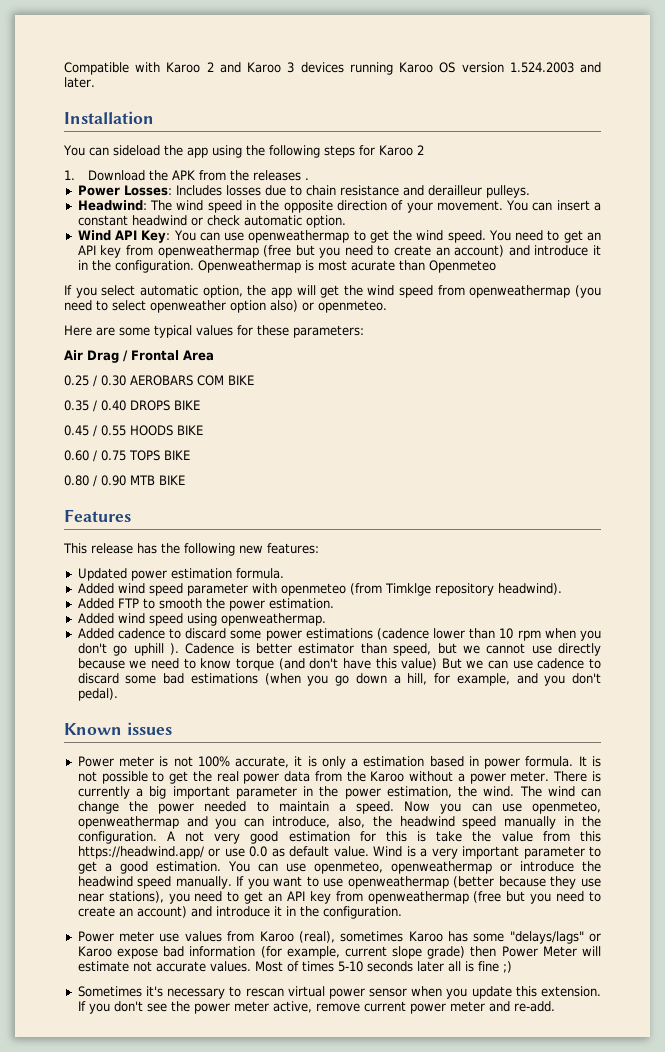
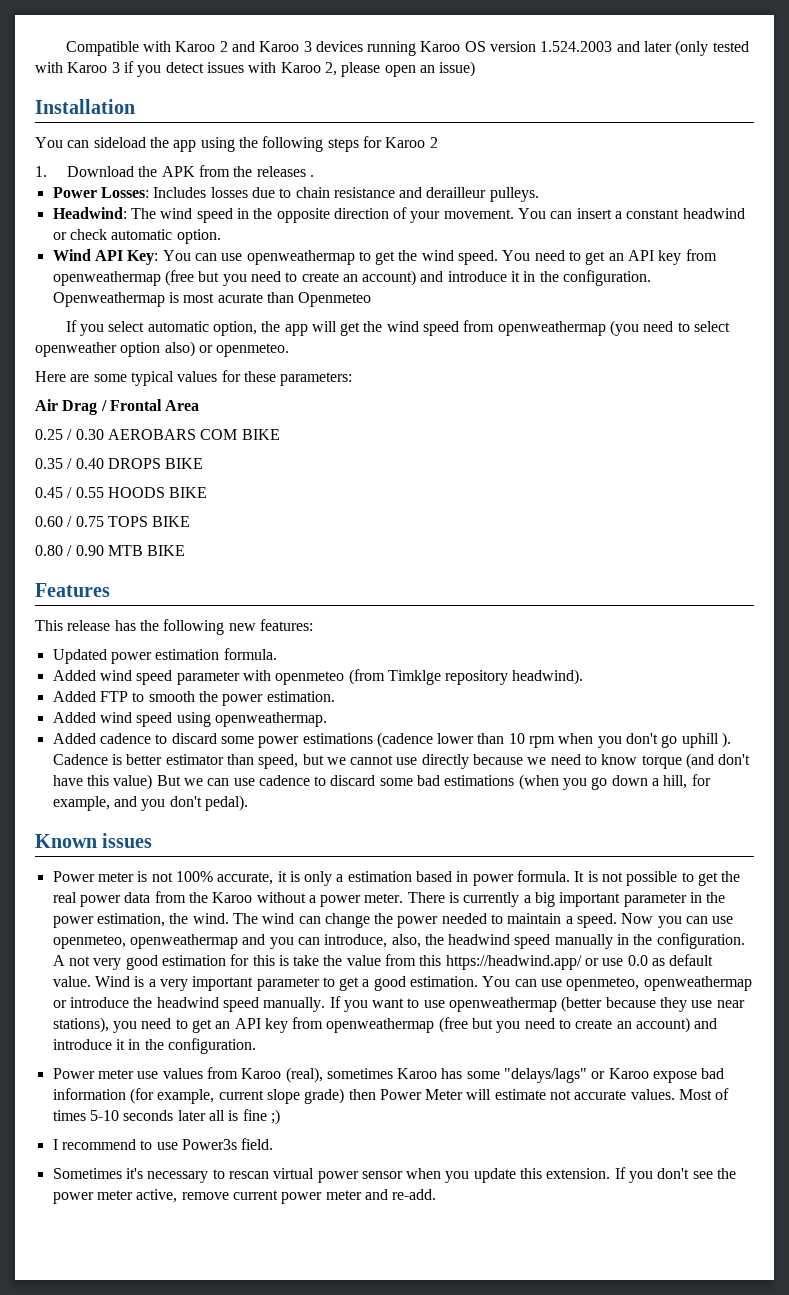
[64,77,95,88] later. -> [644,40,749,56] [35,61,476,77] later (only tested with Karoo 3 if you detect issues with Karoo 2, please open an issue)
(512, 967) none -> [52,1138,274,1150] // I recommend to use Power3s field.

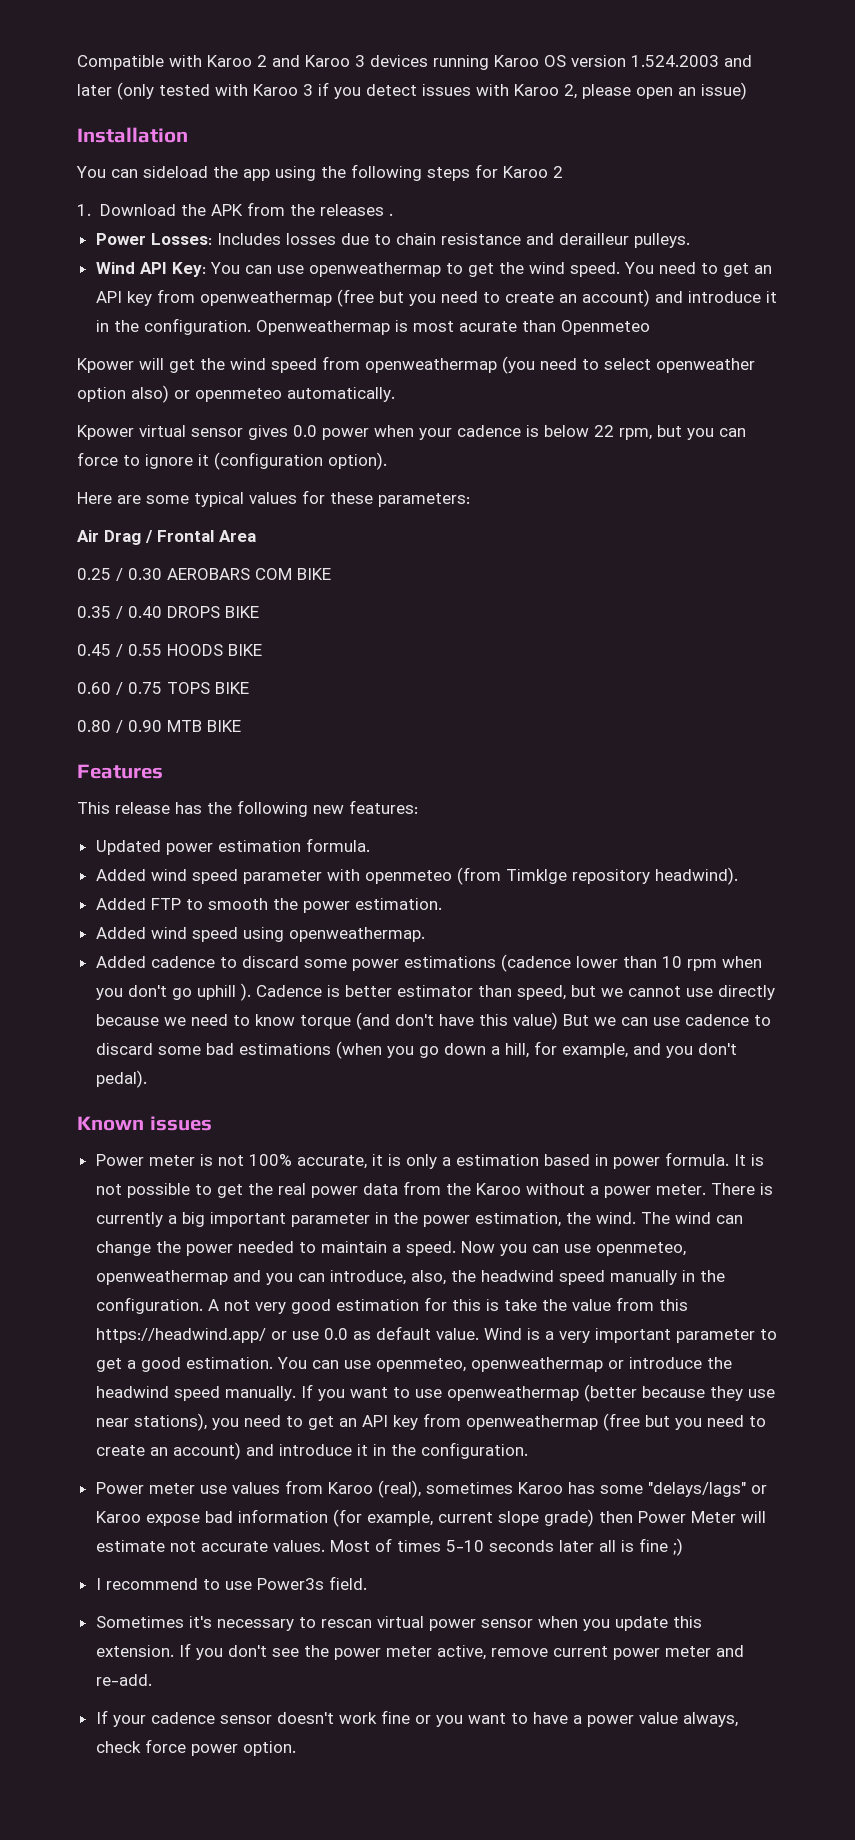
[52,207,745,223] [52,229,221,244] // Headwind: The wind speed in the opposite direction of your movement. You can insert a constant headwind or check automatic option. -> (690, 240) none
[65,320,308,336] If you select automatic option, the app -> [77,358,134,373] Kpower
[216,343,290,357] openmeteo. -> [195,387,395,402] [77,425,746,440] [77,452,387,470] openmeteo automatically. // Kpower virtual sensor gives 0.0 power when your cadence is below 22 rpm, but you can force to ignore it (configuration option).
(437, 1194) none -> [95,1710,738,1727] [95,1739,296,1756] // If your cadence sensor doesn't work fine or you want to have a power value always, check force power option.

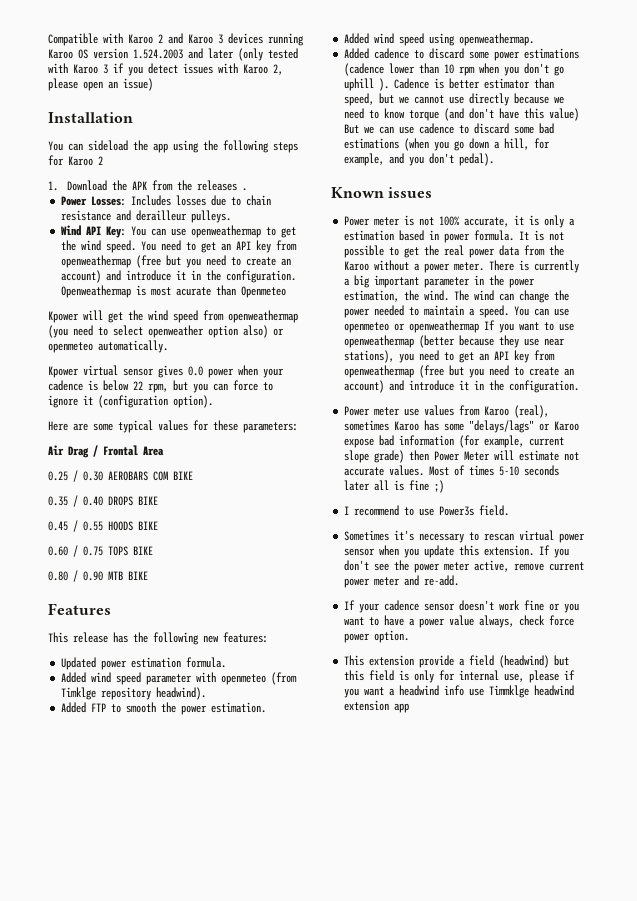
[460,1241,686,1256] [95,1270,725,1285] [95,1297,688,1314] [95,1326,777,1343] [95,1357,732,1372] [95,1386,296,1401] Now you can use openmeteo, openweathermap and you can introduce, also, the headwind speed manually in the configuration. A not very good estimation for this is take the value from this https://headwind.app/ or use 0.0 as default value. Wind is a very important parameter to get a good estimation. You can use openmeteo, openweathermap or introduce the headwind speed manually. -> [514,306,570,316] [344,320,480,333] You can use openmeteo or openweathermap
(296, 1748) none -> [344,655,570,668] [344,670,576,683] [344,685,575,698] [344,700,410,713] // This extension provide a field (headwind) but this field is only for internal use, please if you want a headwind info use Timmklge headwind extension app

